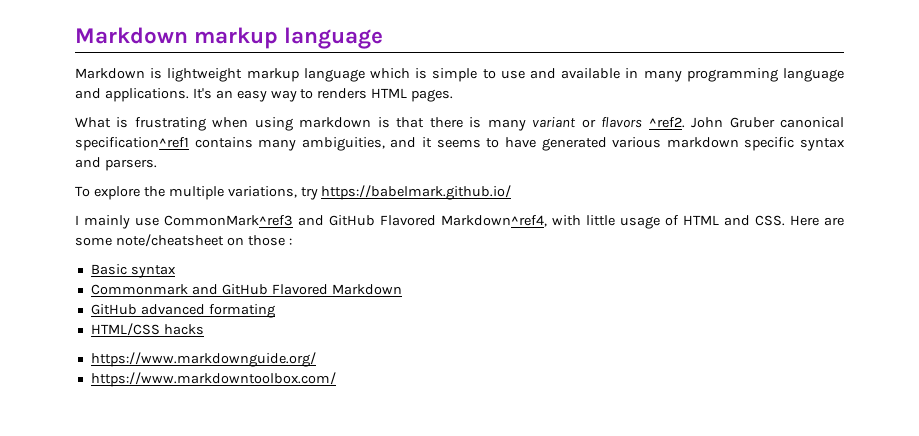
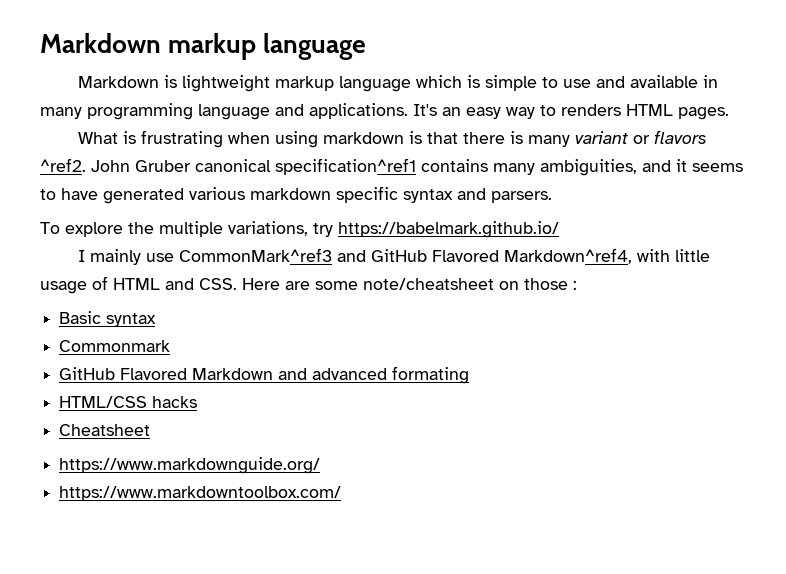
[191,284,218,295] and -> (171, 346) //
[90,304,137,315] // GitHub -> [278,368,308,380] and
(204, 329) none -> [59,424,151,436] // Cheatsheet

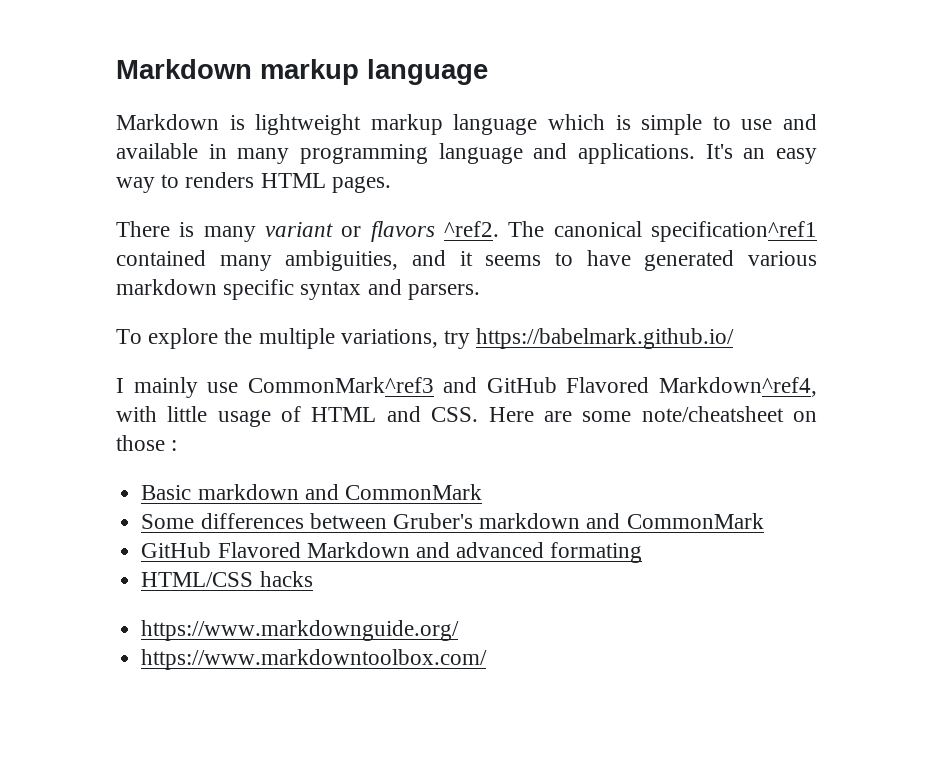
[78,130,506,148] What is frustrating when using markdown is that there -> [116,221,170,237] There
[91,160,191,172] John Gruber -> [508,221,545,237] The
[421,159,488,172] contains -> [116,250,206,266] contained
[106,313,157,327] [59,340,171,352] syntax // Commonmark -> [197,484,482,500] [141,513,764,529] markdown and CommonMark // Some differences between Gruber's markdown and CommonMark
[59,424,151,436] // Cheatsheet -> (313, 579) none

